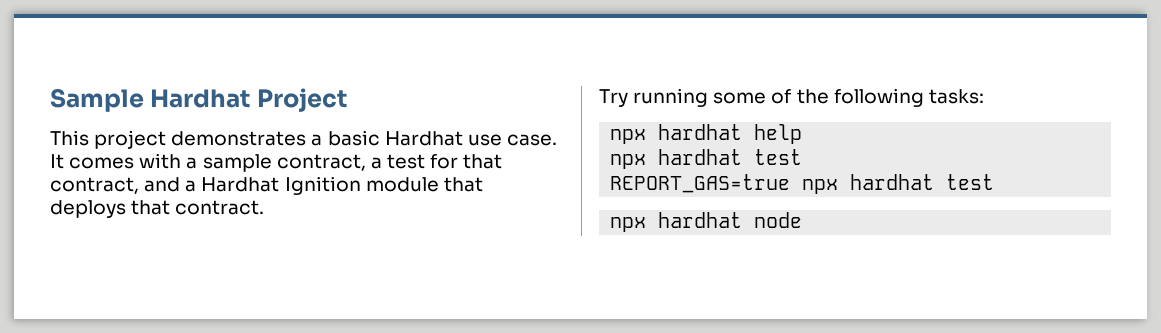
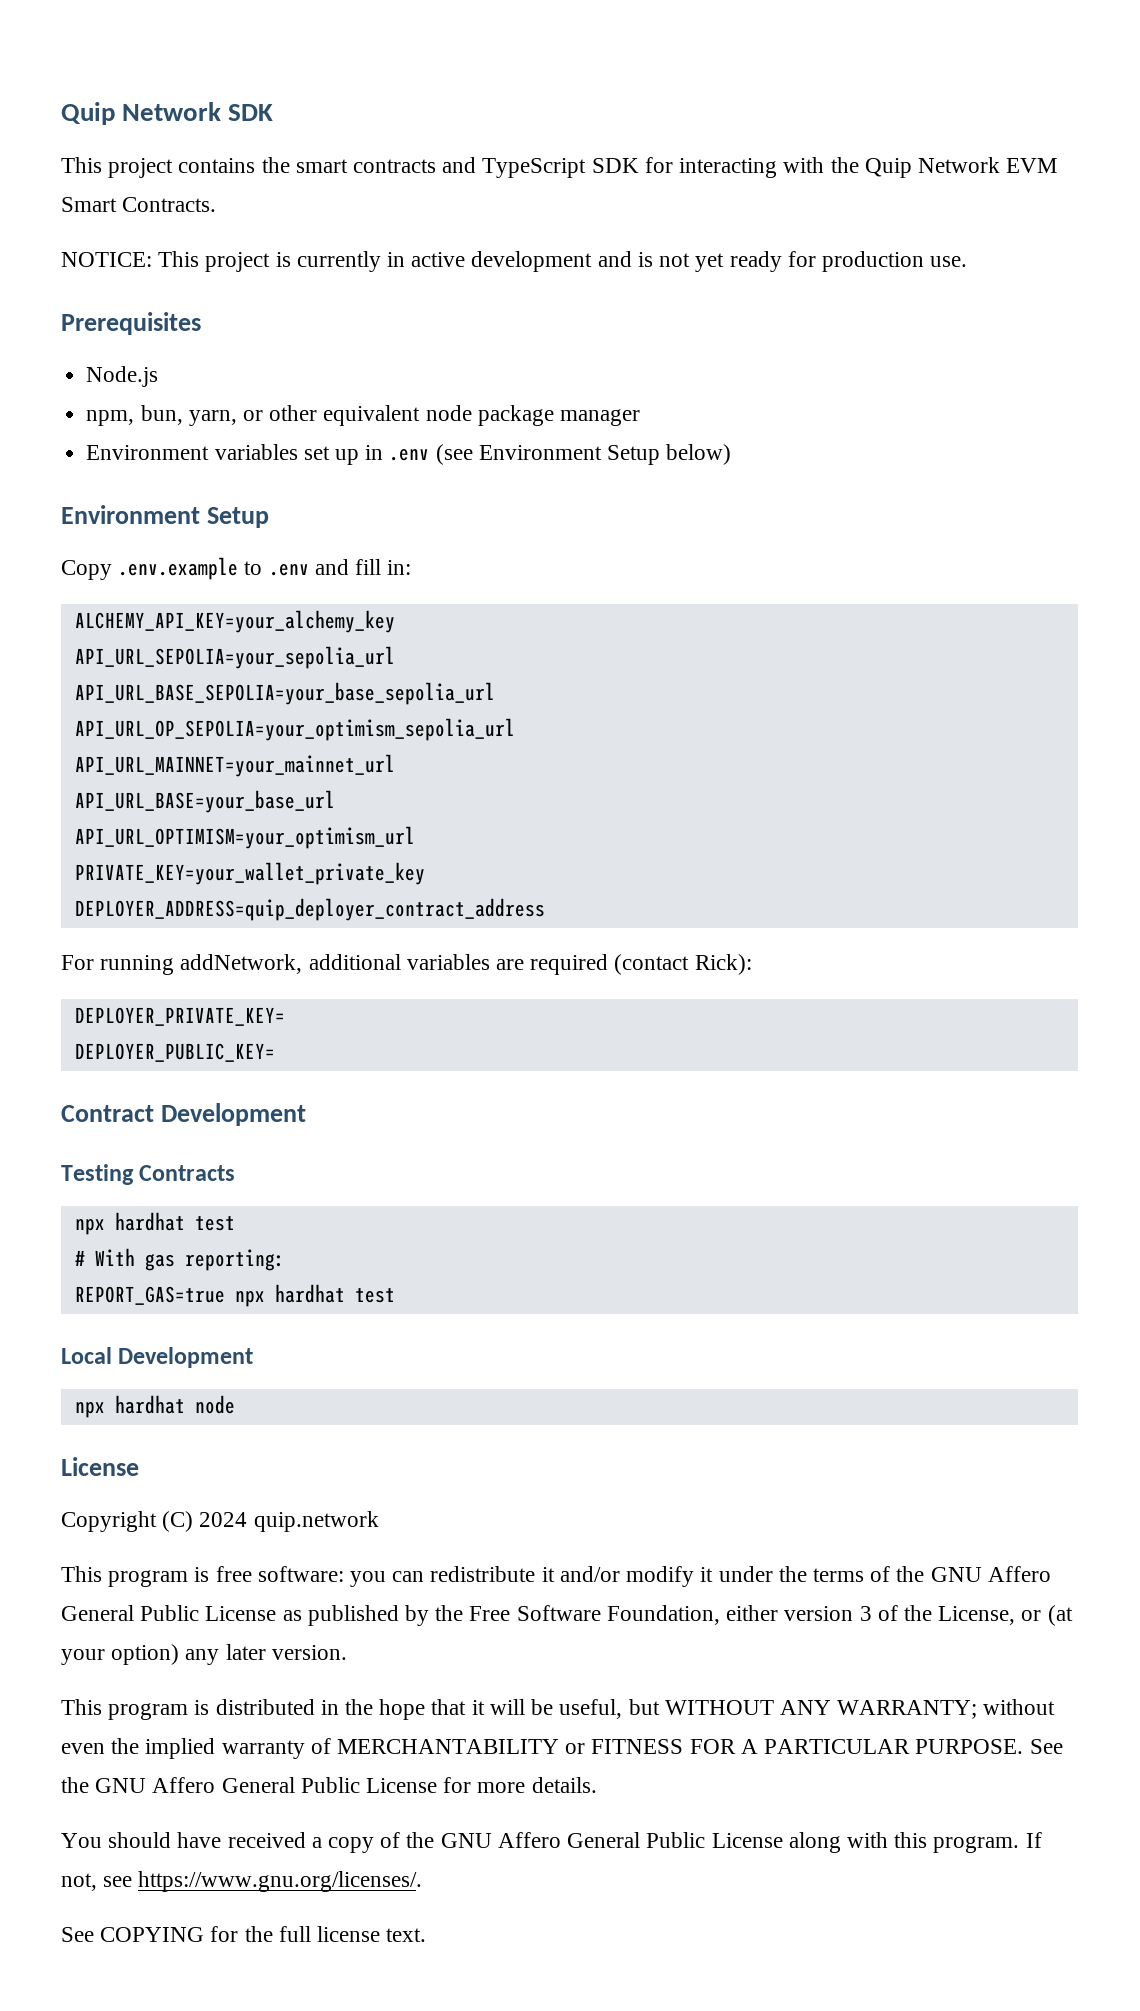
[50,88,347,112] [50,130,557,149] [50,153,503,172] [50,176,483,195] [50,200,265,218] [599,88,984,107] [610,124,803,144] [610,149,803,169] Sample Hardhat Project // This project demonstrates a basic Hardhat use case. It comes with a sample contract, a test for that contract, and a Hardhat Ignition module that deploys that contract. // Try running some of the following tasks: // npx hardhat help // npx hardhat test -> [61,102,274,125] [61,157,1058,178] [61,197,217,212] [61,251,968,272] [61,312,201,335] [86,366,159,387] [86,405,640,426] [86,444,732,465] [61,505,269,528] [61,557,412,580] [74,610,395,633] [74,646,395,669] [74,682,495,705] [74,718,515,741] [74,754,395,777] [74,790,335,813] [74,826,415,849] [74,862,425,885] [74,898,545,921] [61,954,752,975] [74,1007,285,1026] [74,1043,275,1062] [61,1103,306,1126] [61,1164,236,1185] [74,1212,235,1235] [74,1248,285,1271] Quip Network SDK // This project contains the smart contracts and TypeScript SDK for interacting with the Quip Network EVM Smart Contracts. // NOTICE: This project is currently in active development and is not yet ready for production use. // Prerequisites // Node.js // npm, bun, yarn, or other equivalent node package manager // Environment variables set up in .env (see Environment Setup below) // Environment Setup // Copy .env.example to .env and fill in: // ALCHEMY_API_KEY=your_alchemy_key // API_URL_SEPOLIA=your_sepolia_url // API_URL_BASE_SEPOLIA=your_base_sepolia_url // API_URL_OP_SEPOLIA=your_optimism_sepolia_url // API_URL_MAINNET=your_mainnet_url // API_URL_BASE=your_base_url // API_URL_OPTIMISM=your_optimism_url // PRIVATE_KEY=your_wallet_private_key // DEPLOYER_ADDRESS=quip_deployer_contract_address // For running addNetwork, additional variables are required (contact Rick): // DEPLOYER_PRIVATE_KEY= // DEPLOYER_PUBLIC_KEY= // Contract Development // Testing Contracts // npx hardhat test // # With gas reporting:
(995, 182) none -> [61,1347,254,1368] // Local Development
(803, 220) none -> [61,1457,139,1476] [61,1511,379,1532] [61,1566,1051,1587] [61,1605,1073,1626] [61,1644,347,1665] [61,1699,1056,1720] [61,1738,1063,1759] [61,1777,597,1793] [61,1832,1042,1853] [61,1871,423,1892] [61,1926,427,1942] // License // Copyright (C) 2024 quip.network // This program is free software: you can redistribute it and/or modify it under the terms of the GNU Affero General Public License as published by the Free Software Foundation, either version 3 of the License, or (at your option) any later version. // This program is distributed in the hope that it will be useful, but WITHOUT ANY WARRANTY; without even the implied warranty of MERCHANTABILITY or FITNESS FOR A PARTICULAR PURPOSE. See the GNU Affero General Public License for more details. // You should have received a copy of the GNU Affero General Public License along with this program. If not, see https://www.gnu.org/licenses/. // See COPYING for the full license text.

